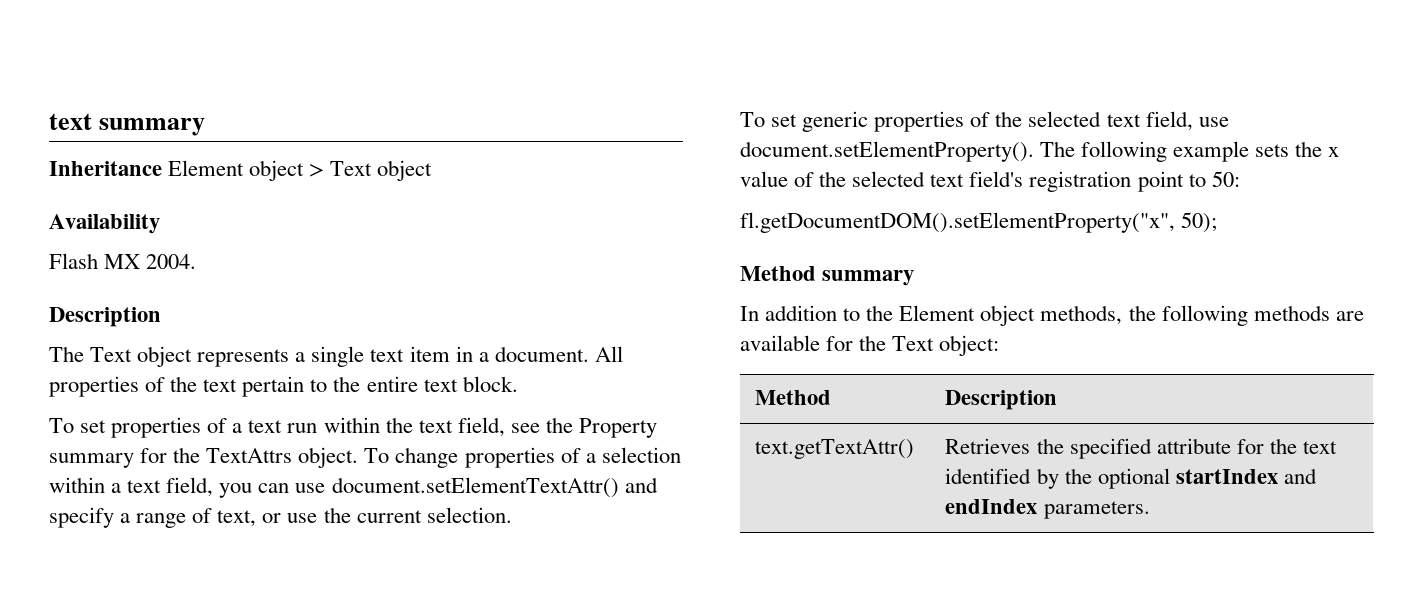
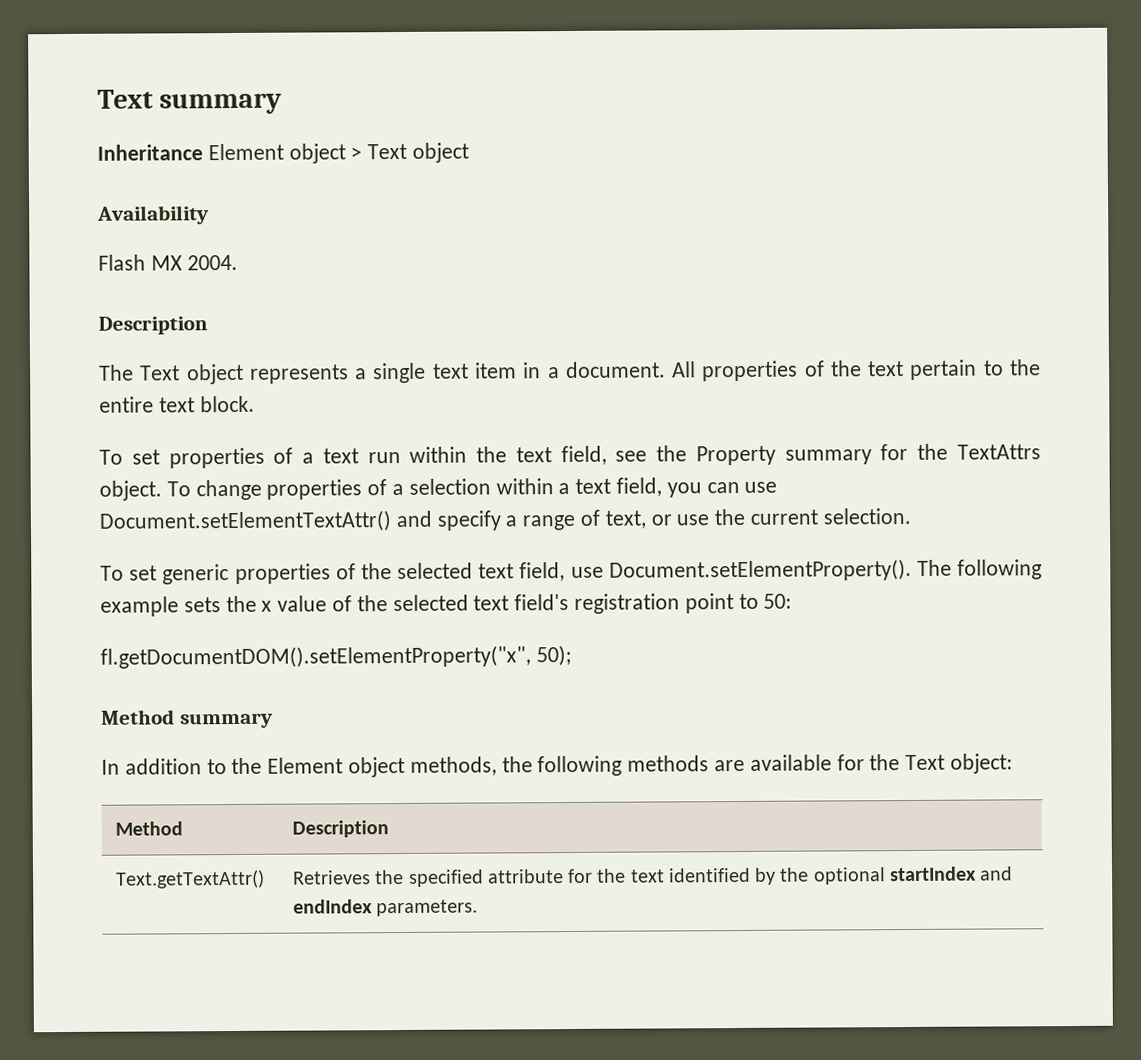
[49,113,92,130] text -> [97,89,154,109] Text
[331,477,619,498] document.setElementTextAttr() -> [99,510,392,533] Document.setElementTextAttr()
[740,141,1034,162] document.setElementProperty(). -> [608,558,912,582] Document.setElementProperty().
[755,439,915,459] text.getTextAttr() -> [116,869,266,889] Text.getTextAttr()

